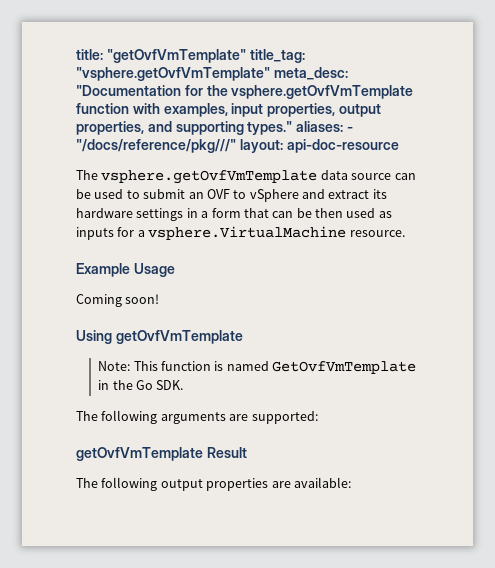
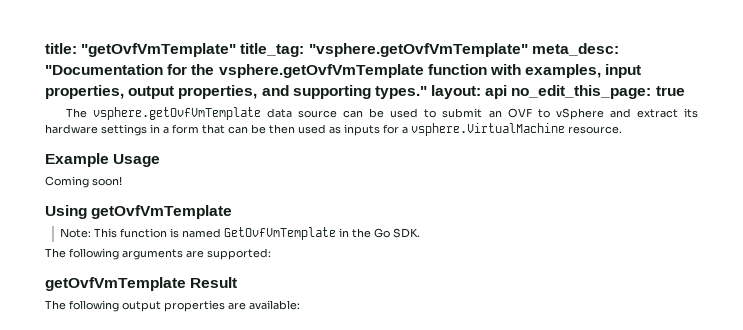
[296,121,353,132] [76,139,399,153] aliases: - "/docs/reference/pkg///" layout: api-doc-resource -> [431,85,685,99] layout: api no_edit_this_page: true

